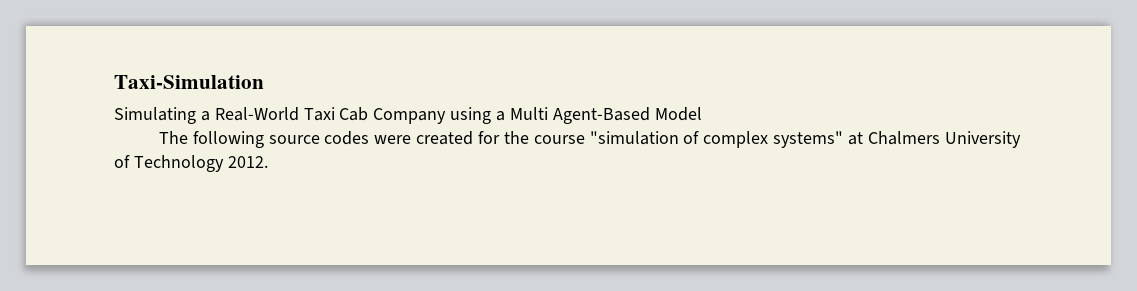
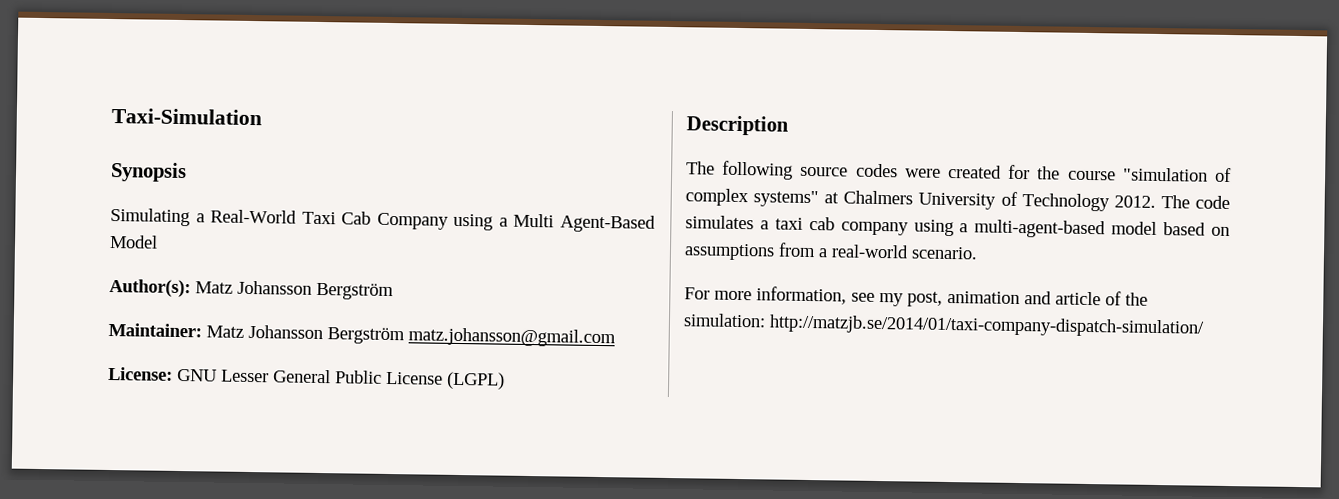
(264, 82) none -> [110,162,187,183] // Synopsis
(702, 114) none -> [109,278,394,301] [108,322,616,348] [108,366,505,390] [686,115,789,136] // Author(s): Matz Johansson Bergström // Maintainer: Matz Johansson Bergström matz.johansson@gmail.com // License: GNU Lesser General Public License (LGPL) // Description
(268, 162) none -> [1160,195,1230,210] [685,215,1230,239] [684,242,978,261] [684,286,1148,307] [683,313,1205,338] The code simulates a taxi cab company using a multi-agent-based model based on assumptions from a real-world scenario. // For more information, see my post, animation and article of the simulation: http://matzjb.se/2014/01/taxi-company-dispatch-simulation/

